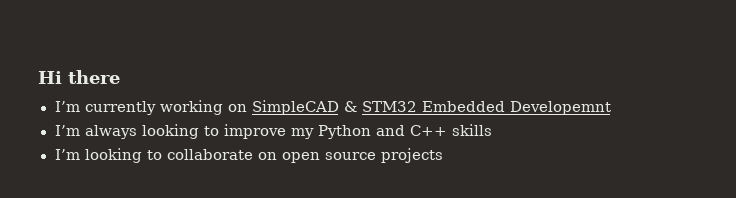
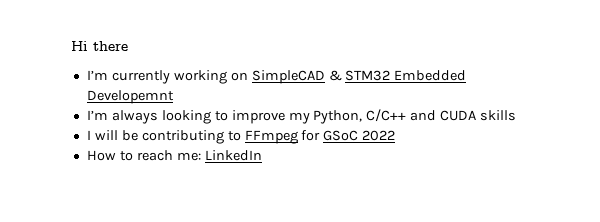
[317,124,492,139] [54,148,443,163] Python and C++ skills // I’m looking to collaborate on open source projects -> [313,109,517,124] [86,130,396,144] [86,150,262,161] Python, C/C++ and CUDA skills // I will be contributing to FFmpeg for GSoC 2022 // How to reach me: LinkedIn

